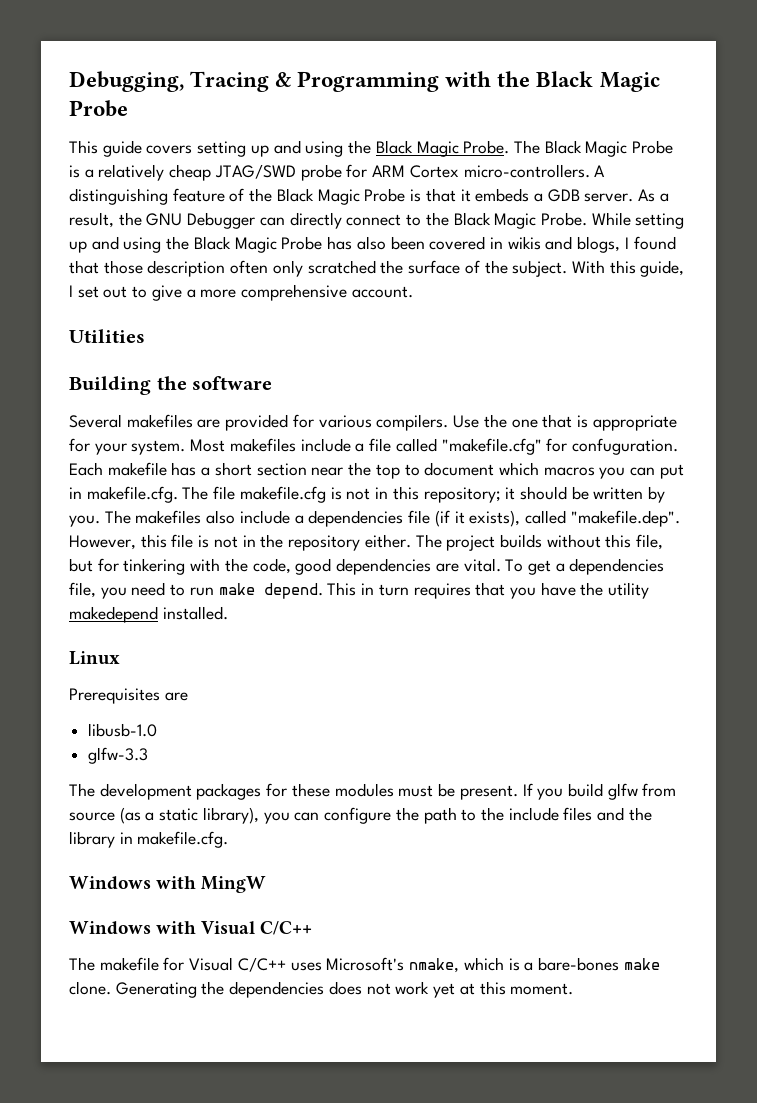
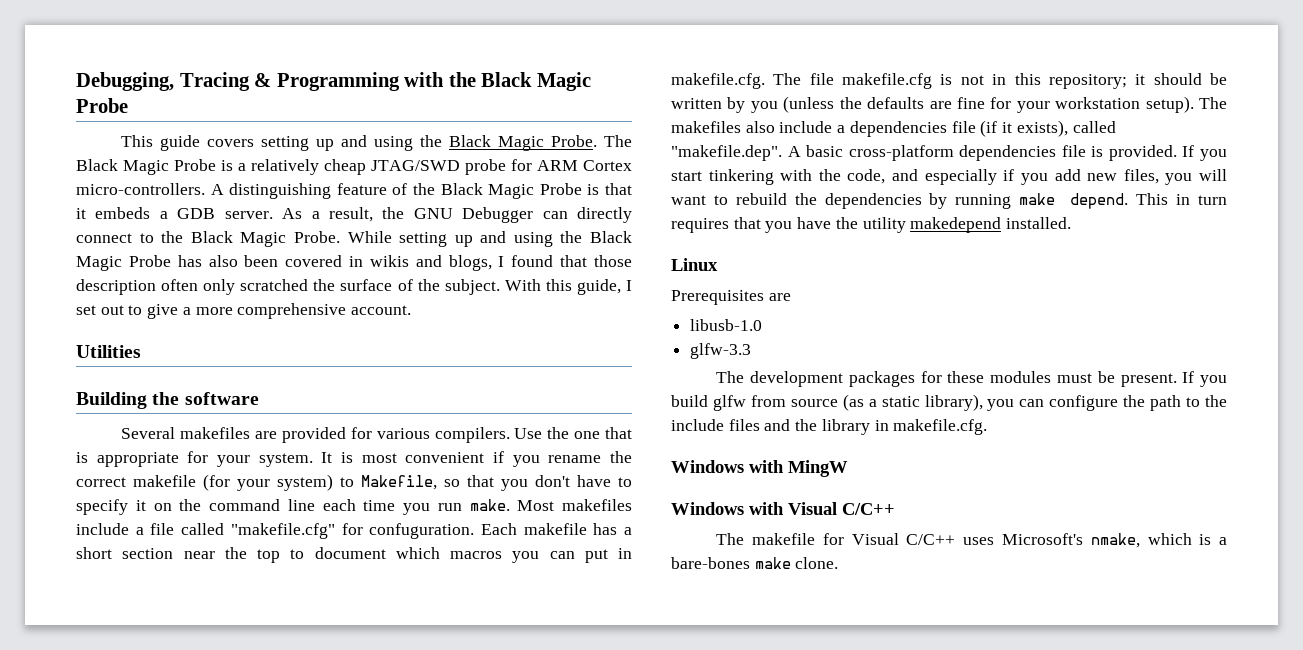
(186, 447) none -> [321,451,633,467] [76,474,632,491] [76,499,510,515] It is most convenient if you rename the correct makefile (for your system) to Makefile, so that you don't have to specify it on the command line each time you run make.
[69,515,100,527] you. -> [750,96,1194,113] you (unless the defaults are fine for your workstation setup).
[69,534,664,551] [69,558,665,575] [69,582,214,599] However, this file is not in the repository either. The project builds without this file, but for tinkering with the code, good dependencies are vital. To get a dependencies file, you need to run -> [787,145,1227,161] [671,169,1227,185] [671,193,1012,209] A basic cross-platform dependencies file is provided. If you start tinkering with the code, and especially if you add new files, you will want to rebuild the dependencies by running
[115,981,574,998] Generating the dependencies does not work yet at this moment. -> (839, 563) none

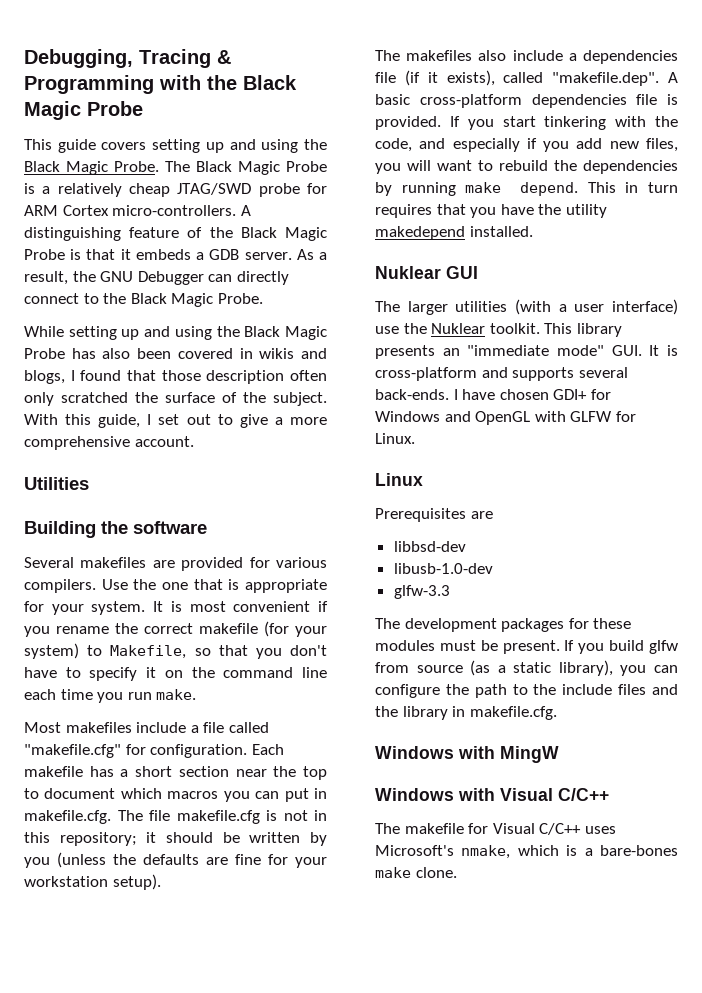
(340, 237) none -> (263, 298) //
(510, 505) none -> (197, 694) //
[369,523,475,539] confuguration. -> [150,744,248,758] configuration.
(1194, 104) none -> (161, 882) //
(1072, 223) none -> [375,266,478,279] [375,299,678,315] [375,323,622,337] [375,345,678,359] [375,367,628,381] [375,389,611,400] [375,411,636,425] [375,433,415,444] // Nuklear GUI // The larger utilities (with a user interface) use the Nuklear toolkit. This library presents an "immediate mode" GUI. It is cross-platform and supports several back-ends. I have chosen GDI+ for Windows and OpenGL with GLFW for Linux.
[690,319,763,331] libusb-1.0 -> [393,541,466,552] [393,563,493,574] libbsd-dev // libusb-1.0-dev

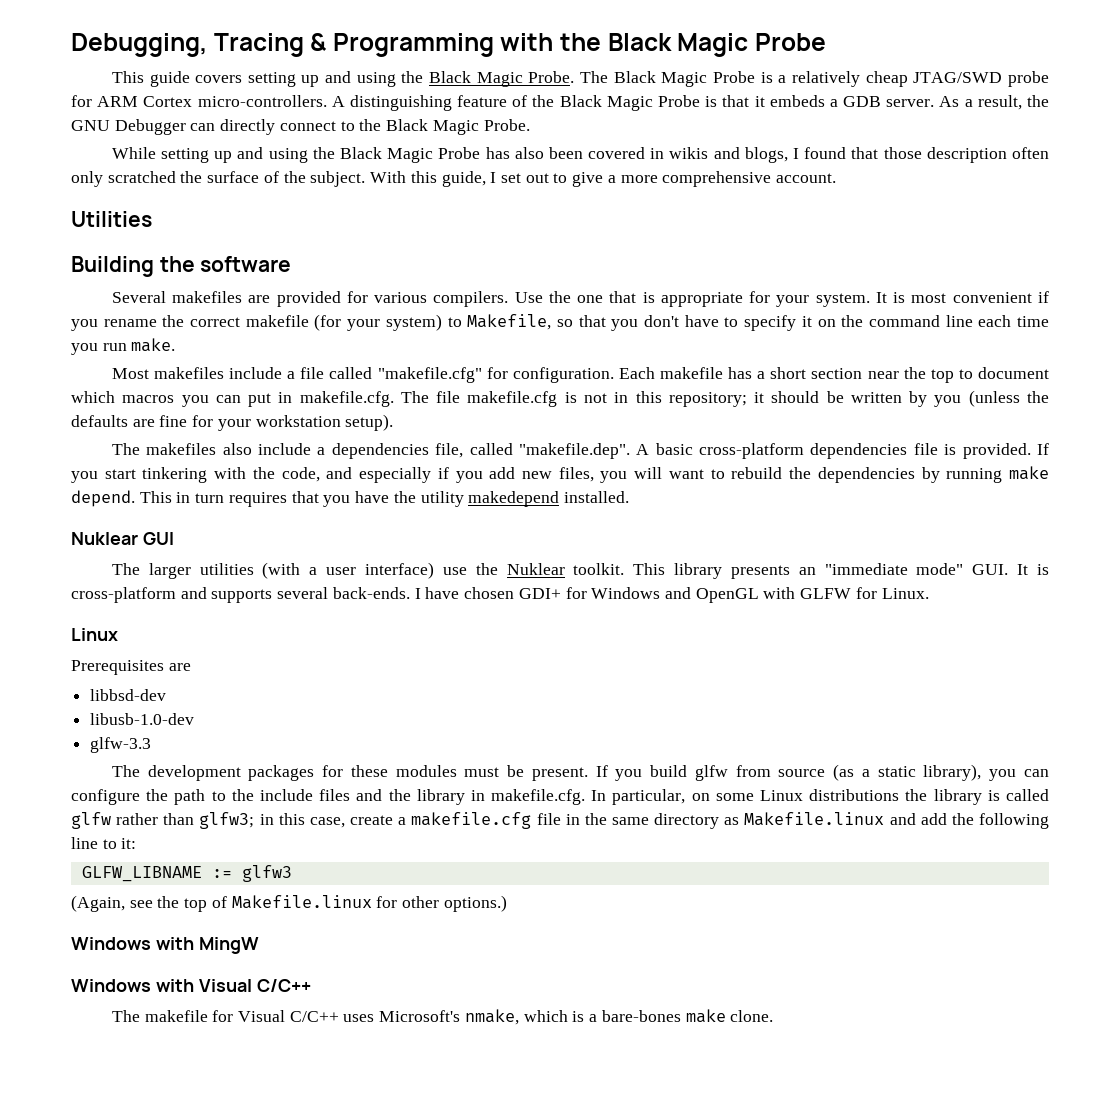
[375,70,495,86] file (if it exists), -> [435,443,464,458] file,
(557, 713) none -> [591,789,1049,805] [71,812,1049,829] [71,837,137,849] [81,865,292,882] [71,895,507,912] In particular, on some Linux distributions the library is called glfw rather than glfw3; in this case, create a makefile.cfg file in the same directory as Makefile.linux and add the following line to it: // GLFW_LIBNAME := glfw3 // (Again, see the top of Makefile.linux for other options.)

